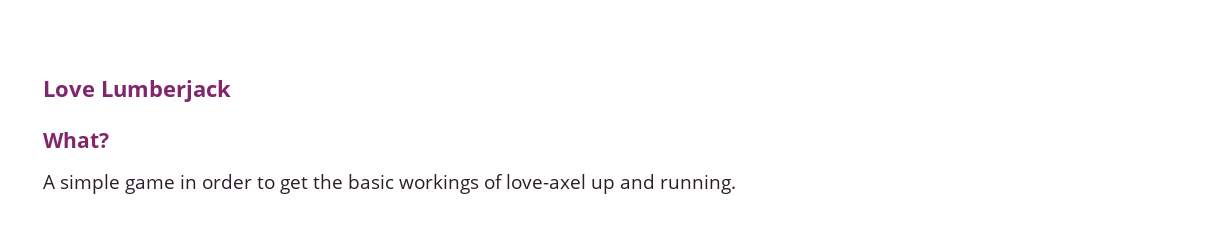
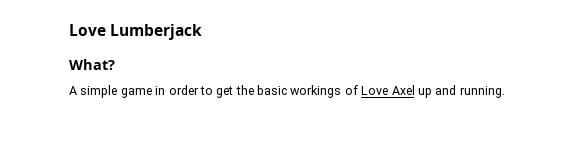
[506,174,586,189] love-axel -> [361,85,415,95] Love Axel

